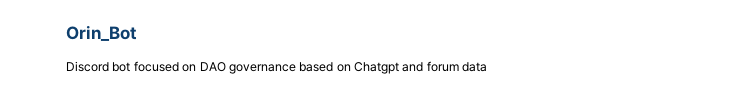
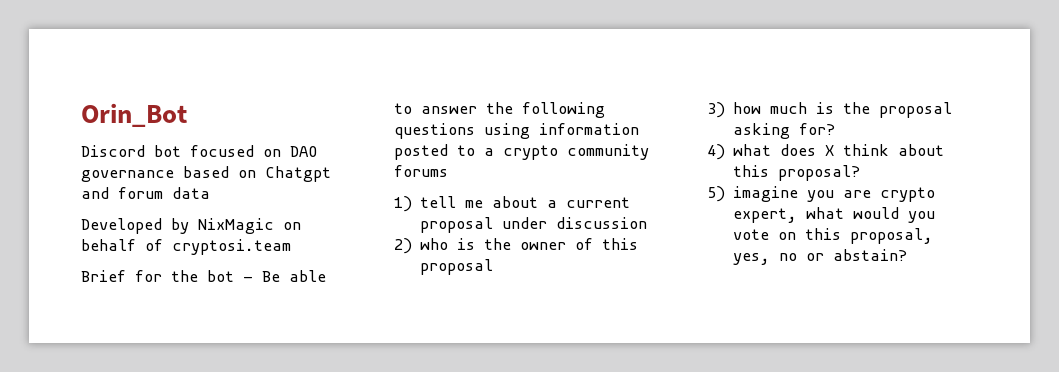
(488, 67) none -> [81,218,301,234] [81,239,291,255] [81,270,326,282] [394,102,605,118] [394,123,639,139] [394,144,649,160] [394,165,448,177] [394,196,631,212] [420,217,648,233] [394,238,639,254] [420,259,494,275] [707,102,953,118] [733,123,836,139] [707,144,945,160] [733,165,861,181] [707,186,936,202] [733,207,936,223] [733,228,934,244] [733,249,908,265] // Developed by NixMagic on behalf of cryptosi.team // Brief for the bot - Be able to answer the following questions using information posted to a crypto community forums // 1) tell me about a current proposal under discussion // 2) who is the owner of this proposal // 3) how much is the proposal asking for? // 4) what does X think about this proposal? // 5) imagine you are crypto expert, what would you vote on this proposal, yes, no or abstain?

